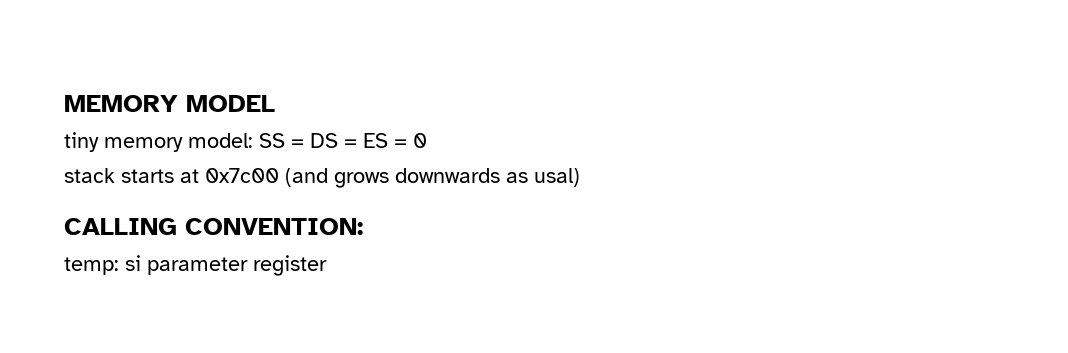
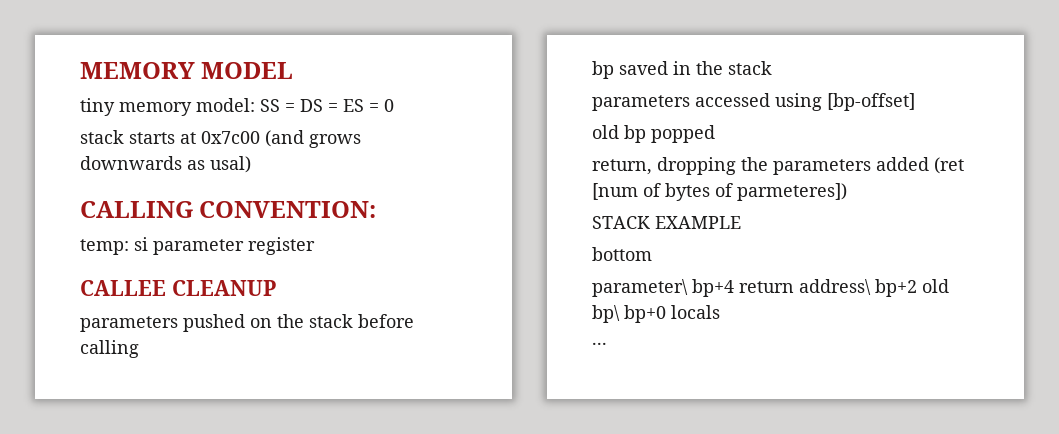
(327, 265) none -> [80,280,276,296] [80,314,414,332] [80,340,139,358] [592,61,772,79] [592,93,915,111] [592,125,715,143] [592,157,964,175] [592,183,847,201] [592,216,741,229] [592,247,652,261] [592,279,949,297] [592,305,720,323] [592,342,607,345] // CALLEE CLEANUP // parameters pushed on the stack before calling // bp saved in the stack // parameters accessed using [bp-offset] // old bp popped // return, dropping the parameters added (ret [num of bytes of parmeteres]) // STACK EXAMPLE // bottom // parameter\ bp+4 return address\ bp+2 old bp\ bp+0 locals // ...

